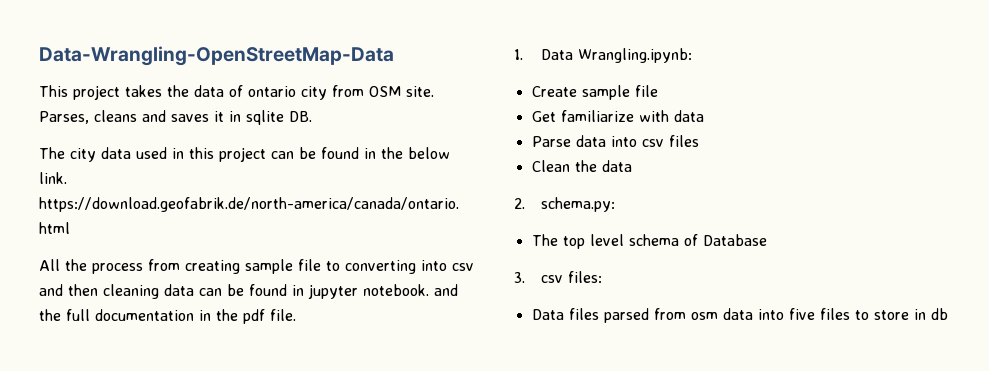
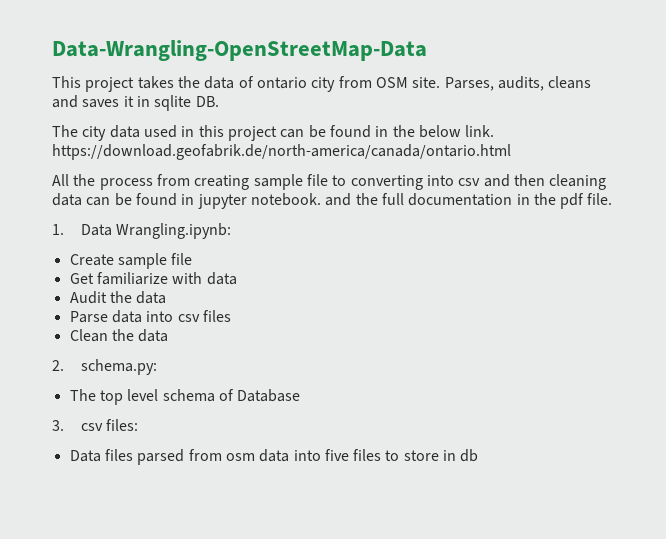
(89, 117) none -> [497,76,544,91] audits,
(704, 116) none -> [69,291,167,304] // Audit the data

